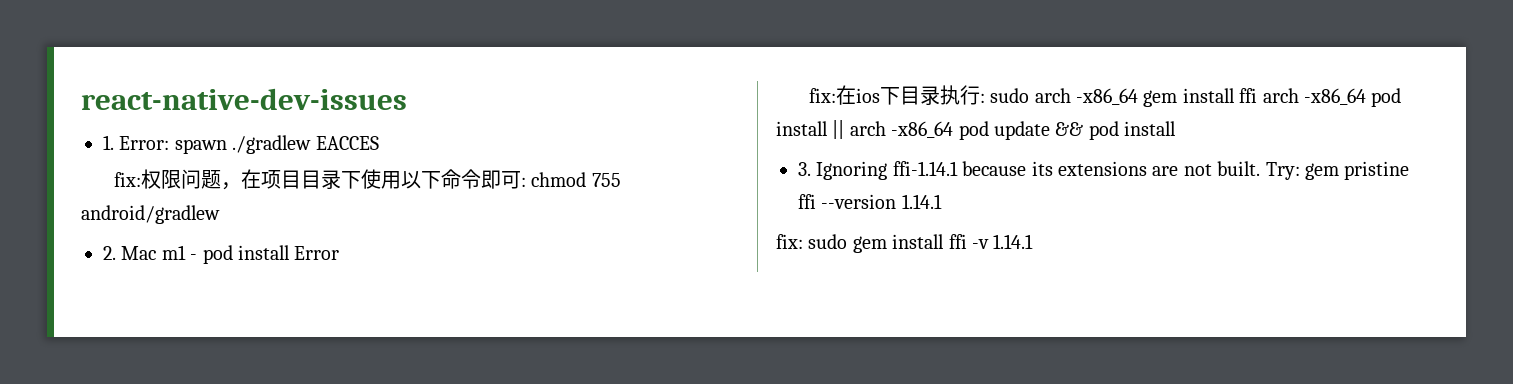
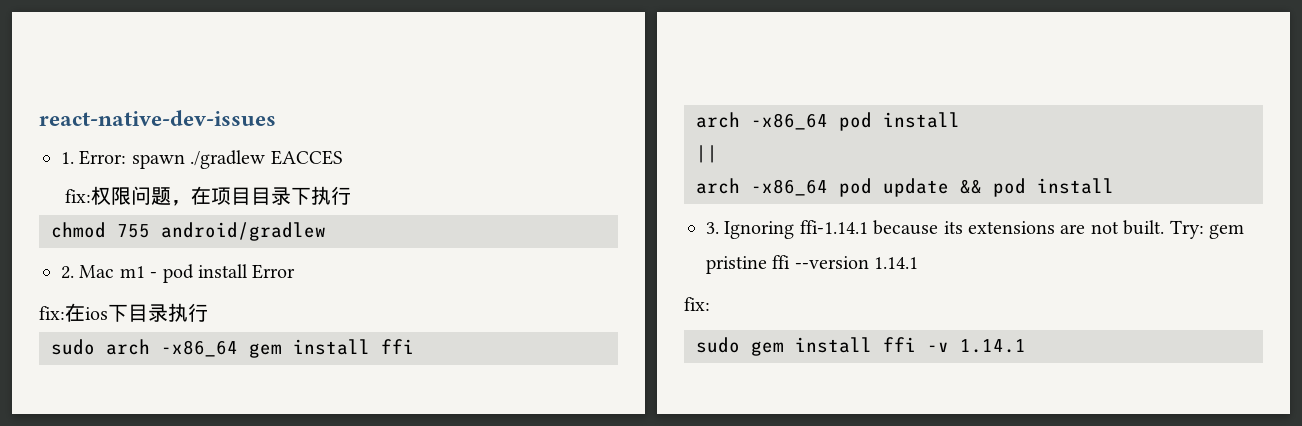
[360,169,526,189] 使用以下命令即可: -> [311,186,352,205] 执行 //
[979,93,985,103] : -> (208, 312) //
(1258, 95) none -> (414, 346) //
(828, 128) none -> (960, 120) //
(845, 129) none -> (718, 154) //
(803, 241) none -> (710, 304) //

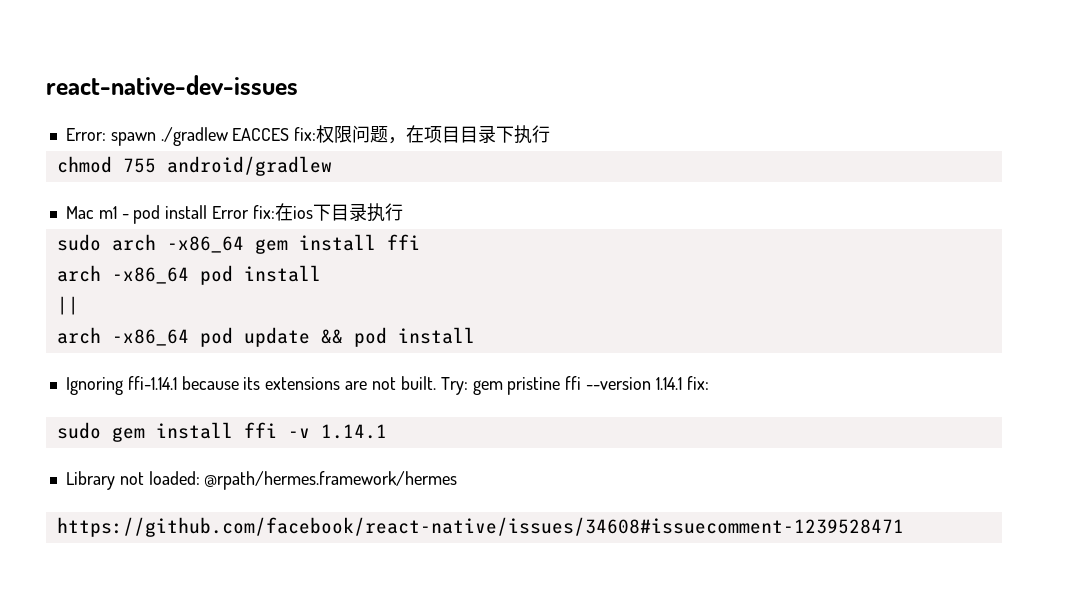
[61,152,74,164] 1. -> (298, 85) none
(343, 157) // -> (290, 134) none
[61,266,74,279] 2. -> (332, 166) none
(296, 271) // -> (250, 212) none
[706,222,719,234] 3. -> (475, 335) none
(919, 263) // -> (682, 383) none
(1026, 346) none -> [65,471,458,490] [56,517,904,537] // Library not loaded: @rpath/hermes.framework/hermes // https://github.com/facebook/react-native/issues/34608#issuecomment-1239528471

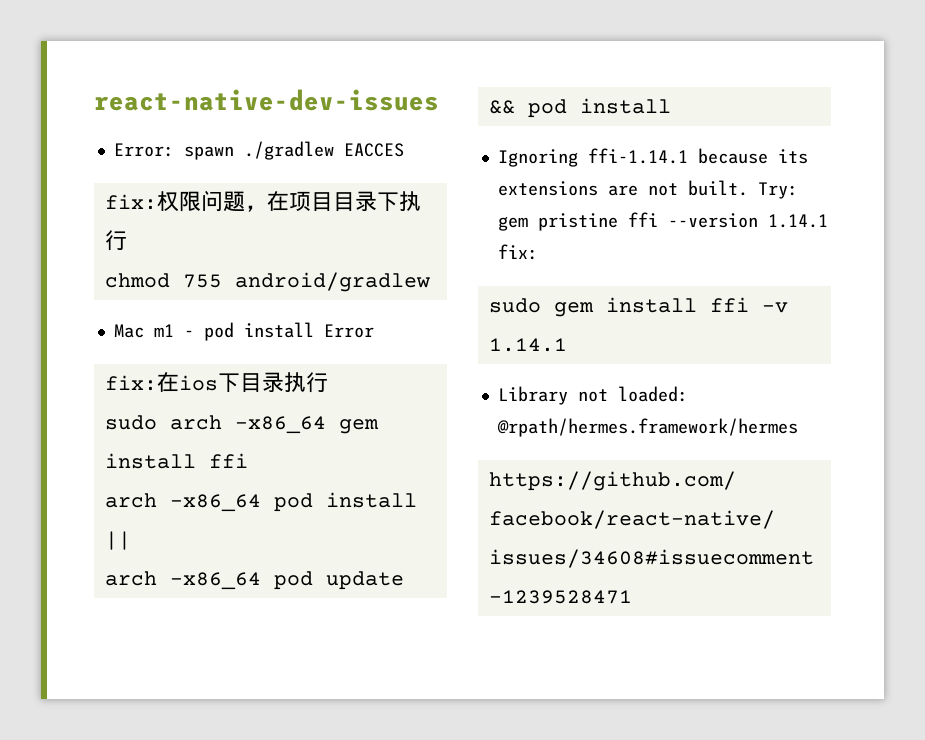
(290, 134) none -> (404, 150) //
(250, 212) none -> (374, 331) //

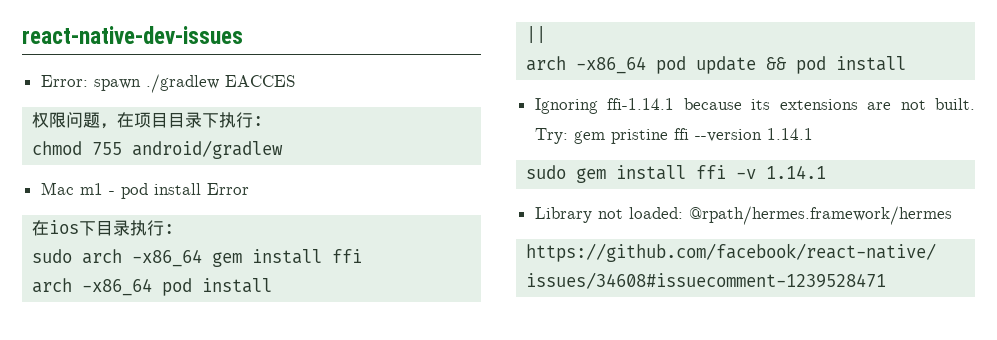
[104,194,157,210] fix: -> (295, 81) none
(127, 240) none -> [253,116,264,126] :
[104,375,157,391] fix: -> (249, 189) none
(328, 382) none -> [164,224,175,234] :
[497,244,538,260] fix: -> (813, 134) none

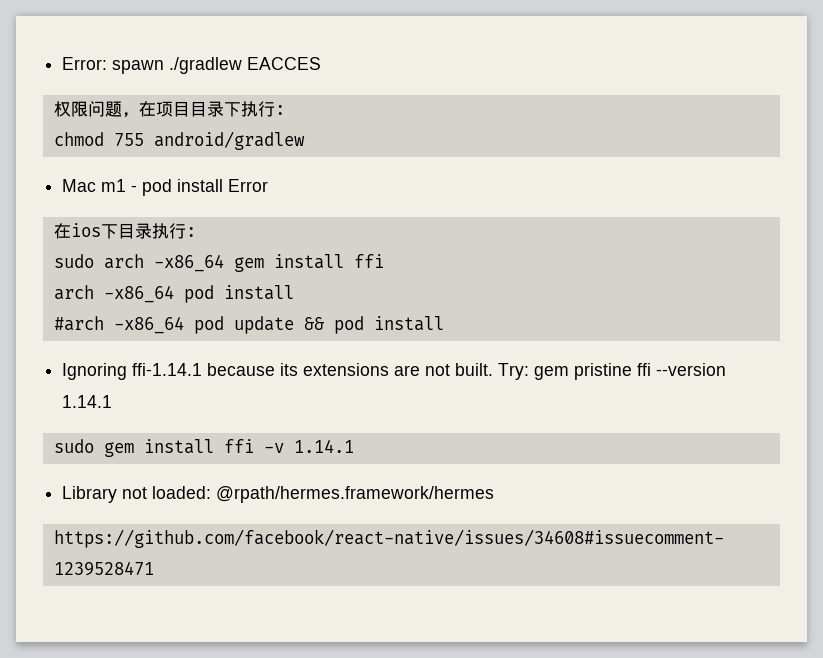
[22,26,243,44] react-native-dev-issues // -> (62, 63) none
[526,26,547,43] [526,56,567,71] || // arch -> [53,316,104,331] #arch

